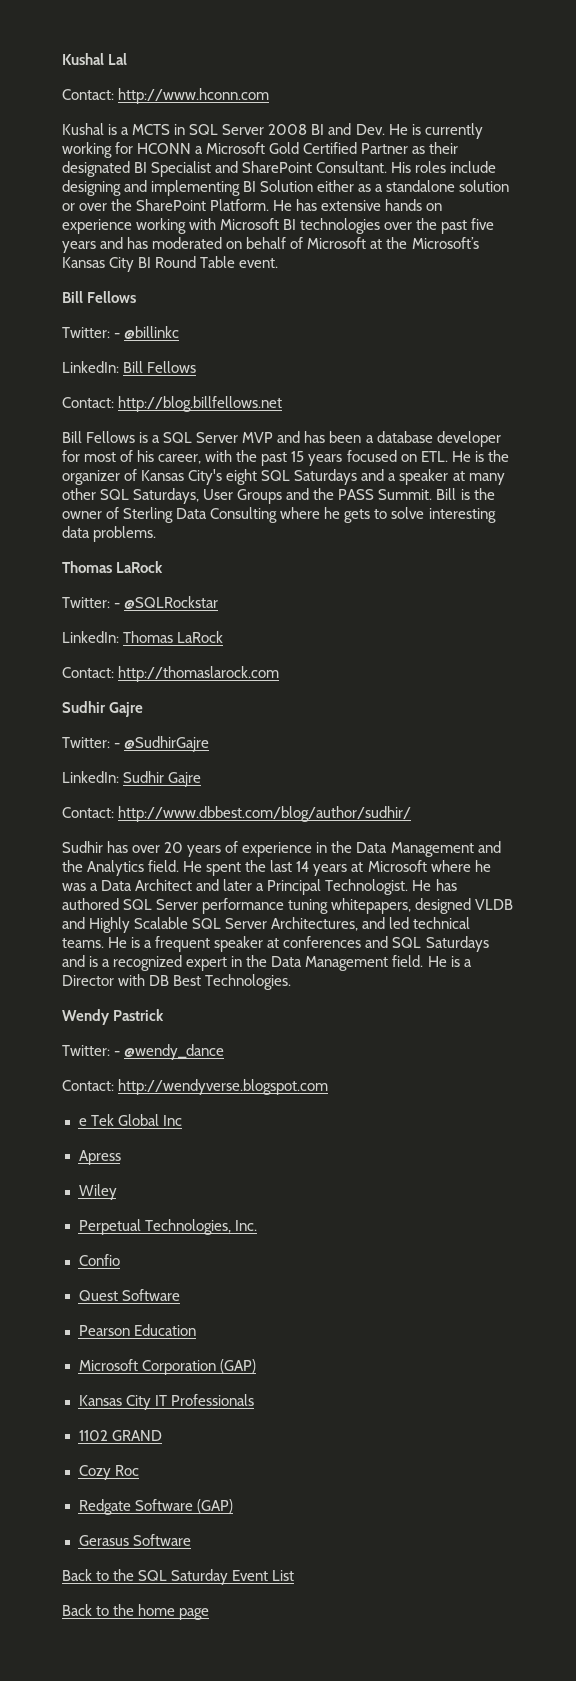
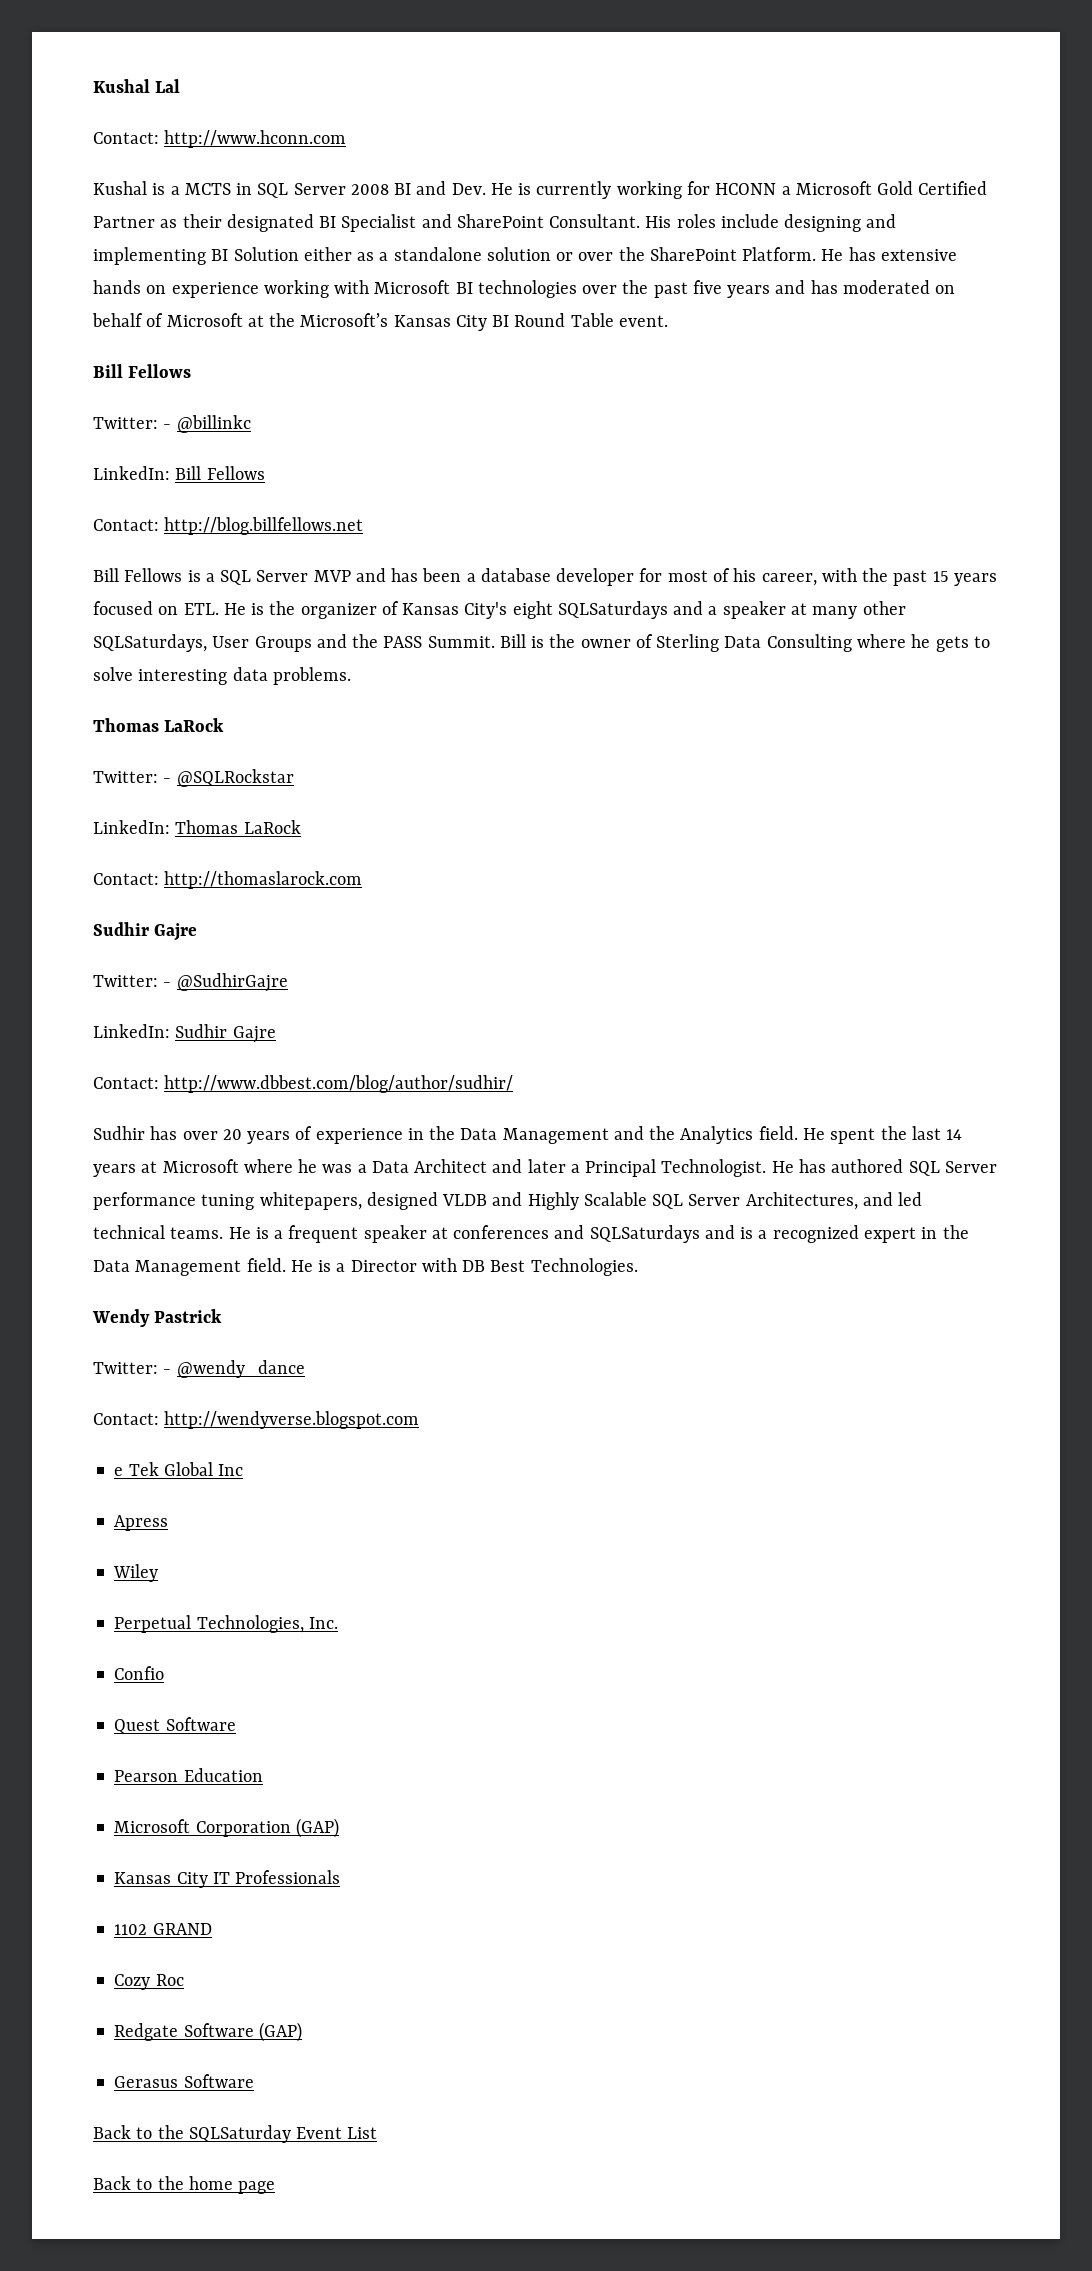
[261,469,358,485] SQL Saturdays -> [557,601,668,619] SQLSaturdays
[100,488,200,504] SQL Saturdays, -> [93,634,207,652] SQLSaturdays,
[392,936,489,952] SQL Saturdays -> [589,1225,700,1243] SQLSaturdays
[138,1569,229,1585] SQL Saturday -> [188,2125,291,2143] SQLSaturday

